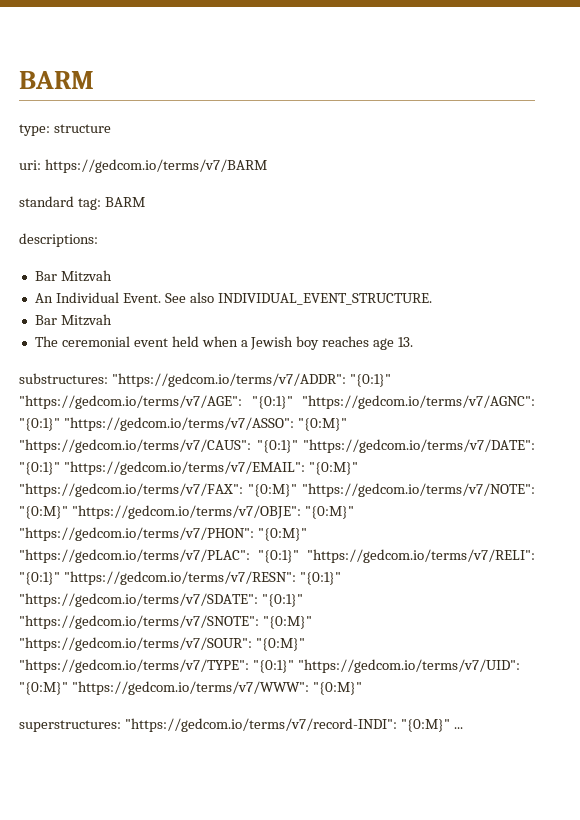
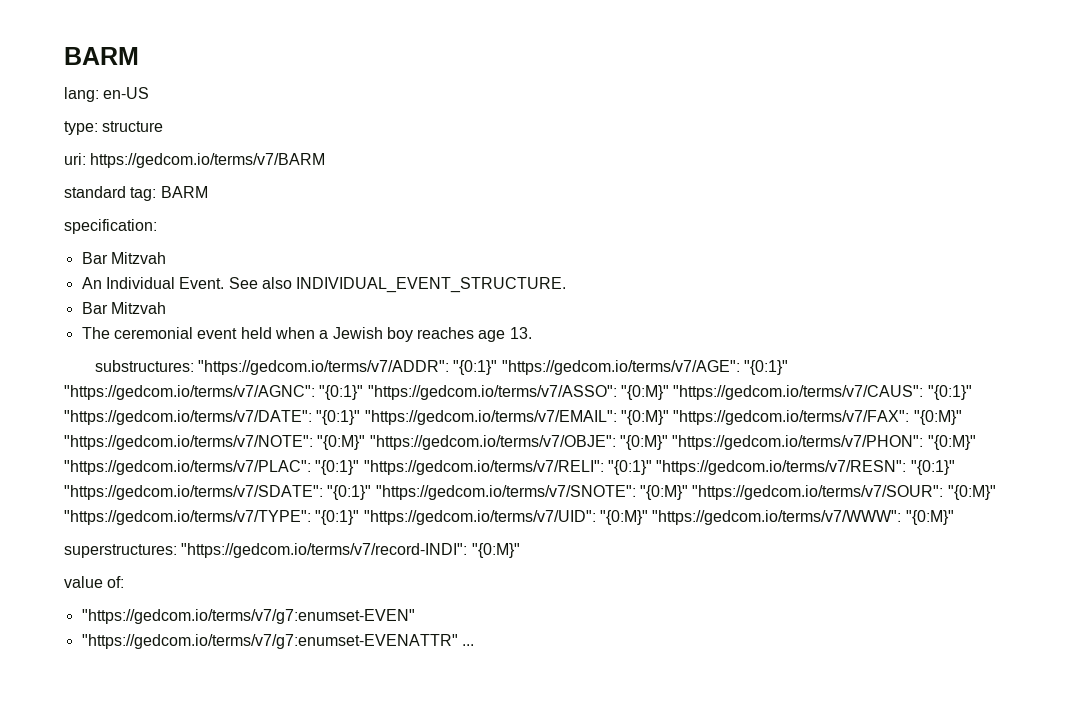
[19,71,94,89] BARM -> [64,47,139,65] [64,87,150,102] BARM // lang: en-US
[19,233,98,247] descriptions: -> [64,219,157,234] specification:
(450, 725) none -> [64,576,125,588] [81,609,415,624] [81,634,458,649] // value of: // "https://gedcom.io/terms/v7/g7:enumset-EVEN" // "https://gedcom.io/terms/v7/g7:enumset-EVENATTR"

